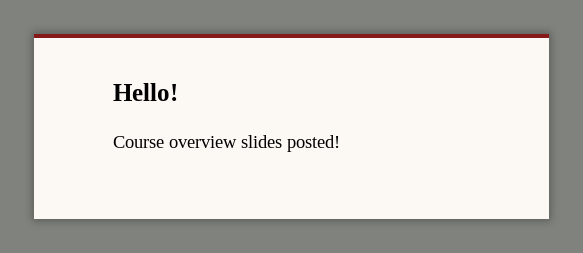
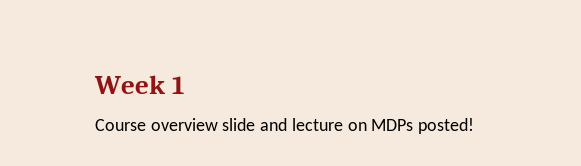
[113,83,178,101] Hello! -> [94,75,185,94] Week 1
[241,135,282,148] slides -> [222,118,414,131] slide and lecture on MDPs

